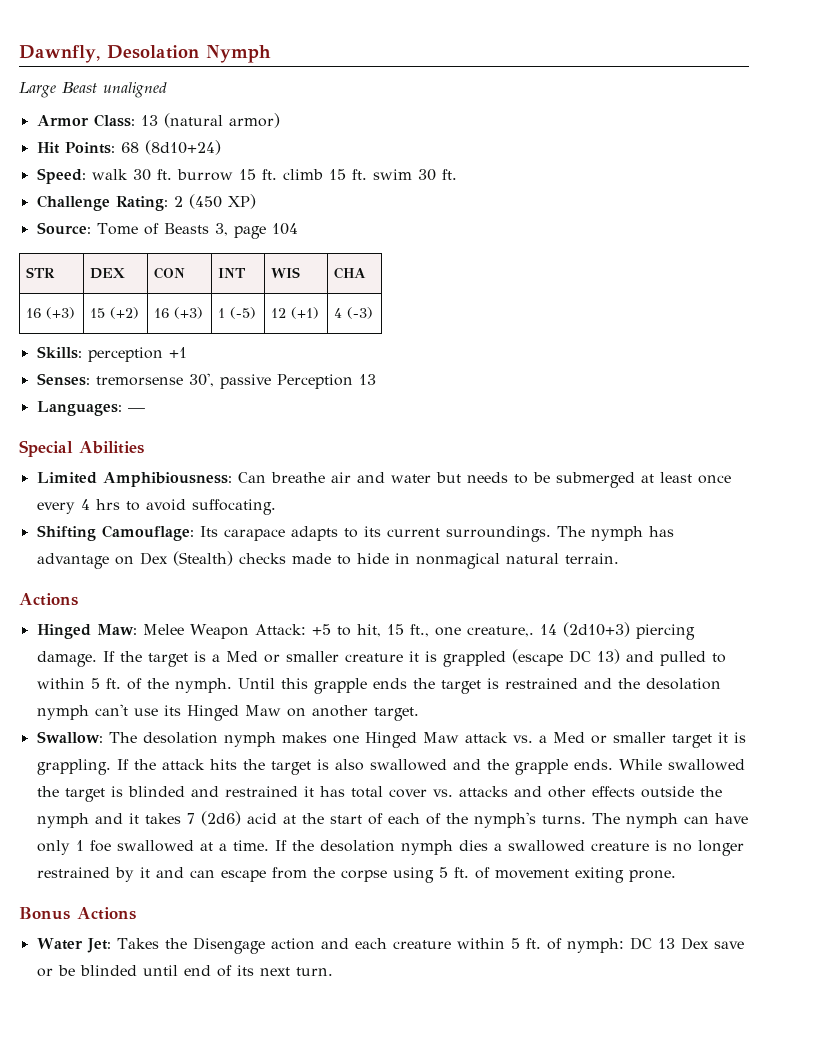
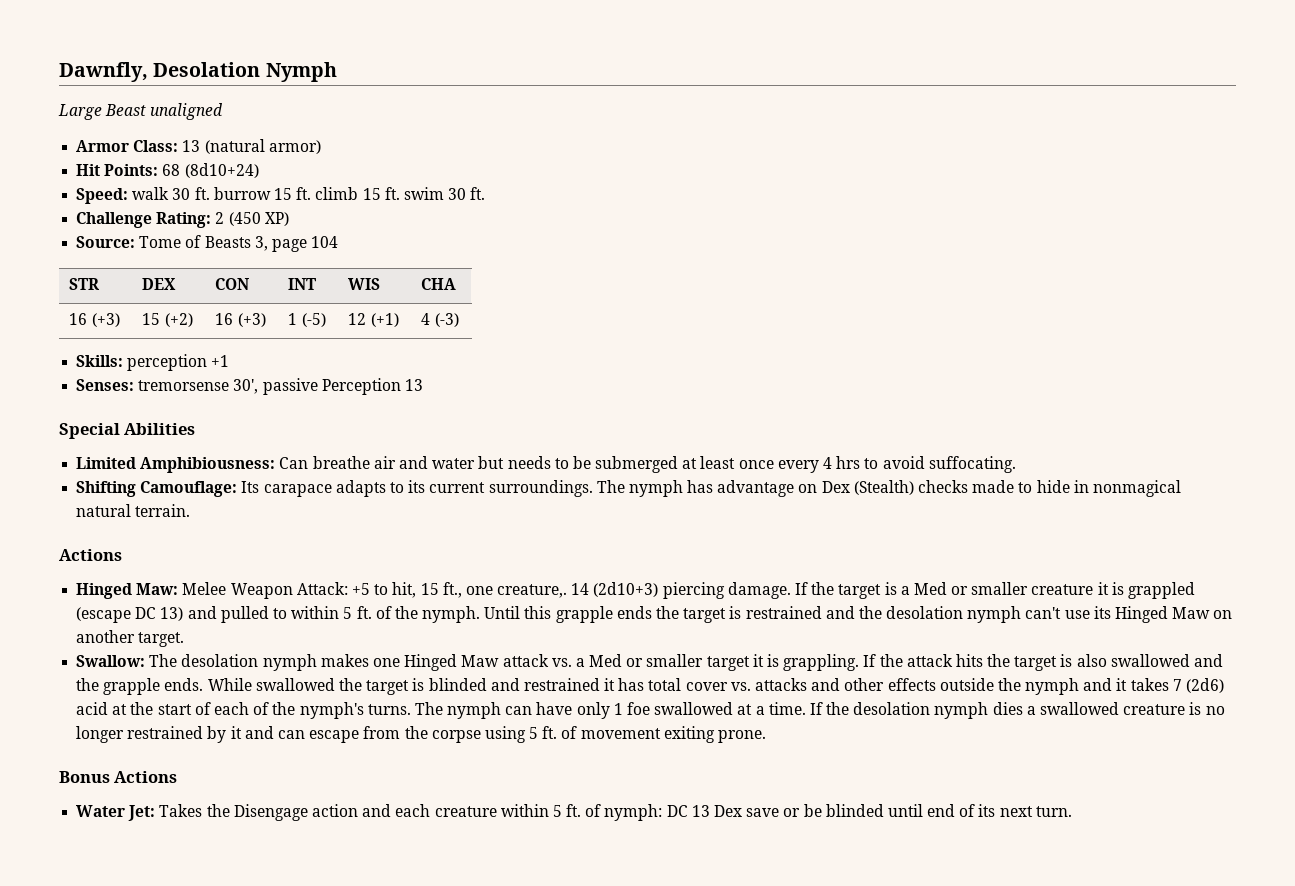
[36,401,145,416] // Languages: — -> (423, 385) none

